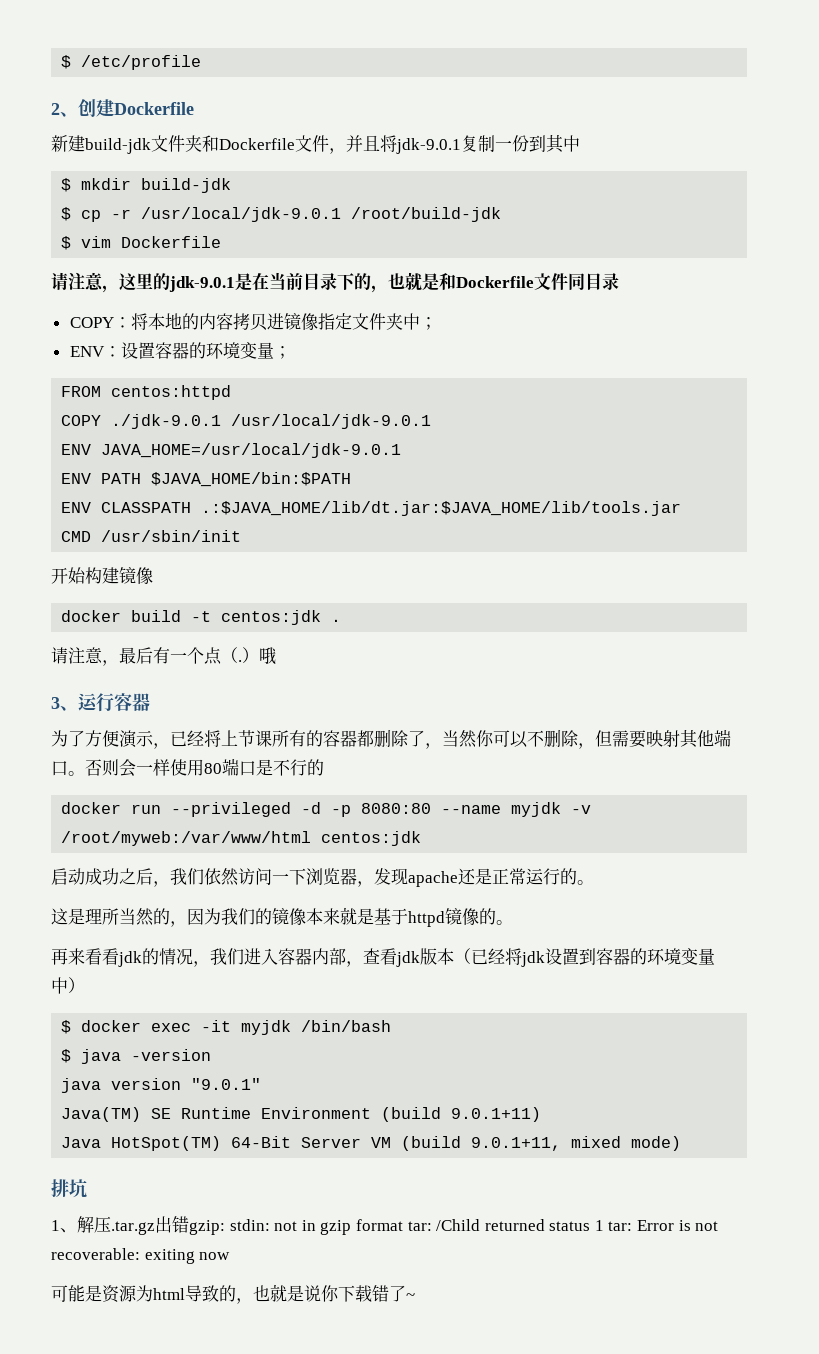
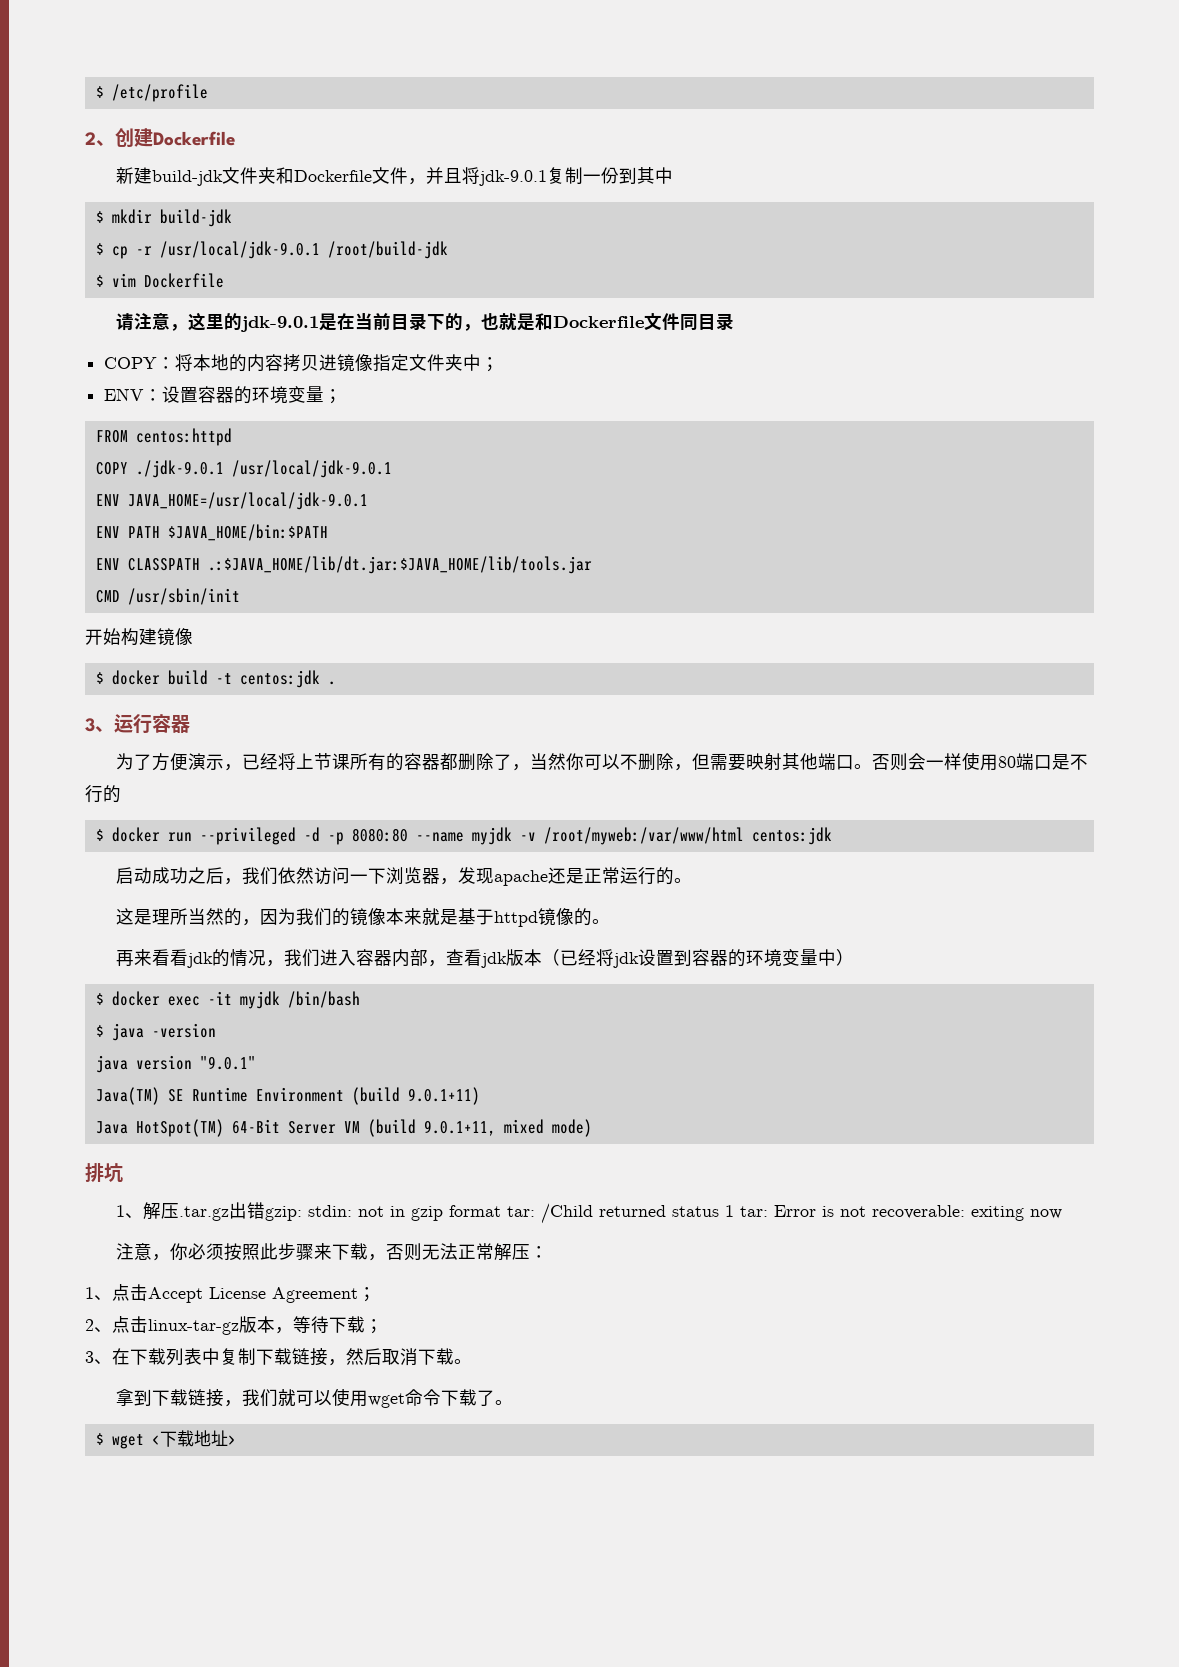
(153, 576) none -> [95,672,104,684] $
[51,647,277,666] // 请注意，最后有一个点（.）哦 -> (336, 683) none
(324, 767) none -> [95,829,104,841] $
[51,1284,415,1304] 可能是资源为html导致的，也就是说你下载错了~ -> [116,1243,549,1261] [85,1284,376,1303] [85,1316,383,1335] [85,1348,472,1366] [116,1388,514,1408] [95,1430,236,1449] 注意，你必须按照此步骤来下载，否则无法正常解压： // 1、点击Accept License Agreement； // 2、点击linux-tar-gz版本，等待下载； // 3、在下载列表中复制下载链接，然后取消下载。 // 拿到下载链接，我们就可以使用wget命令下载了。 // $ wget <下载地址>

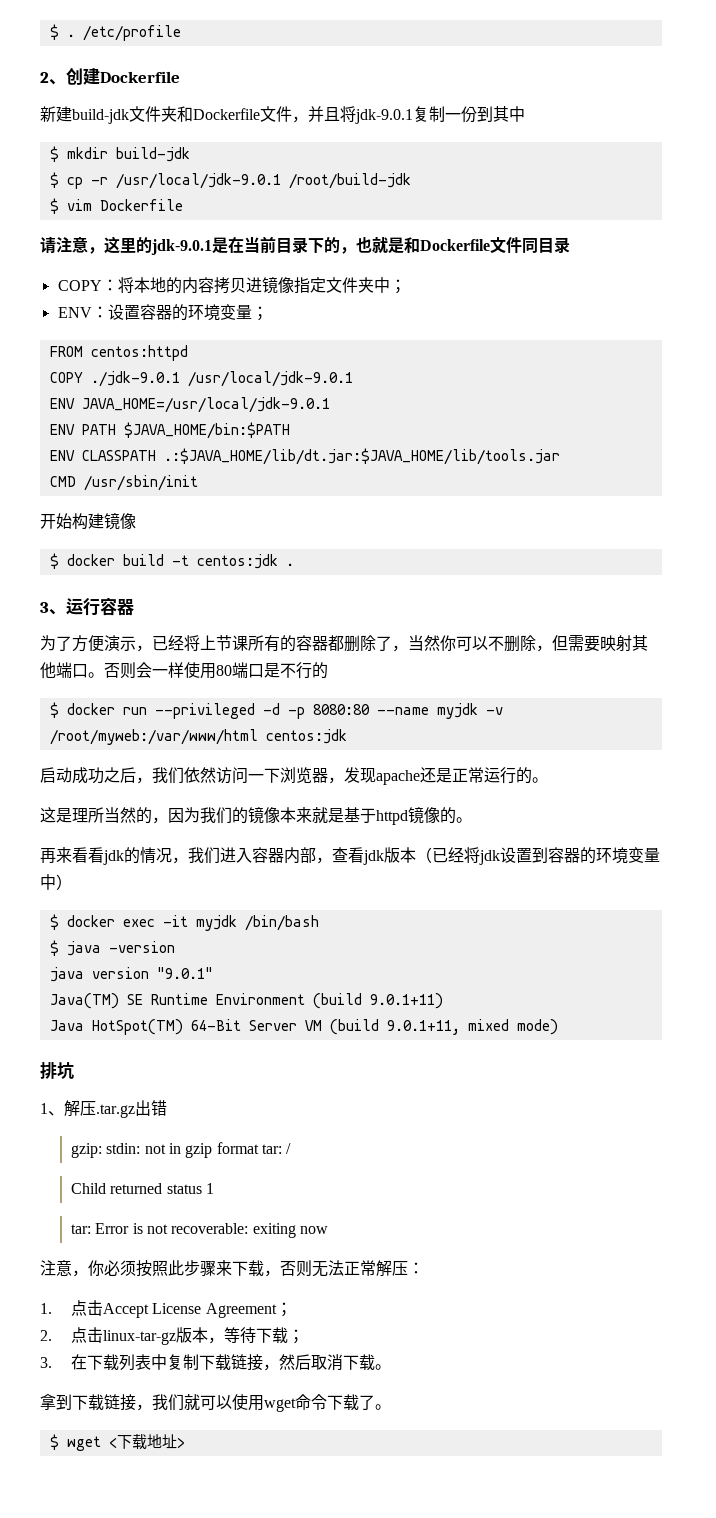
[95,86,104,98] $ -> [49,24,75,40] $ .
(266, 1210) none -> (167, 1108) //
[541,1203,594,1224] /Child -> [286,1143,292,1154] [71,1183,107,1194] / // Child
(735, 1211) none -> (215, 1188) //
[85,1287,112,1300] 1、 -> [40,1303,52,1314] 1.
[85,1319,112,1332] 2、 -> [40,1330,52,1341] 2.
[85,1351,112,1364] 3、 -> [40,1357,52,1368] 3.

